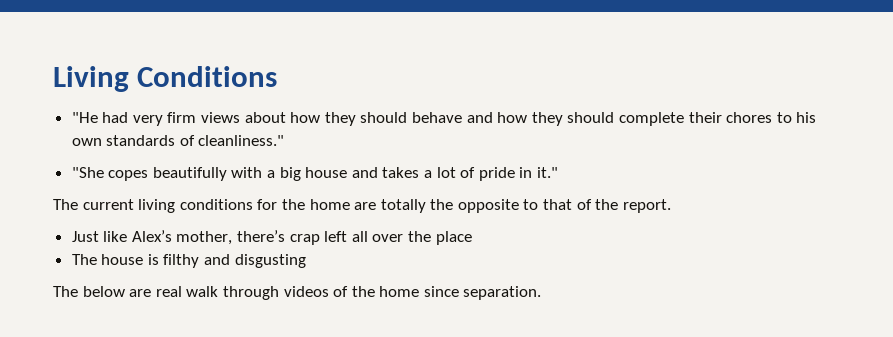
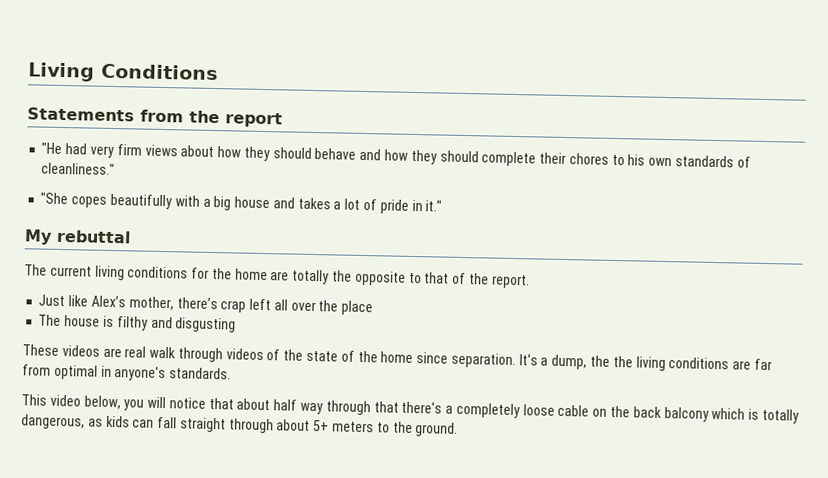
(278, 76) none -> [27,107,283,128] // Statements from the report
(558, 172) none -> [24,229,131,245] // My rebuttal
[53,286,125,297] The below -> [22,344,100,357] These videos
[379,286,542,300] home since separation. -> [306,350,772,372] [22,364,232,382] [21,394,799,424] [21,414,459,437] state of the home since separation. It's a dump, the the living conditions are far from optimal in anyone's standards. // This video below, you will notice that about half way through that there's a completely loose cable on the back balcony which is totally dangerous, as kids can fall straight through about 5+ meters to the ground.

